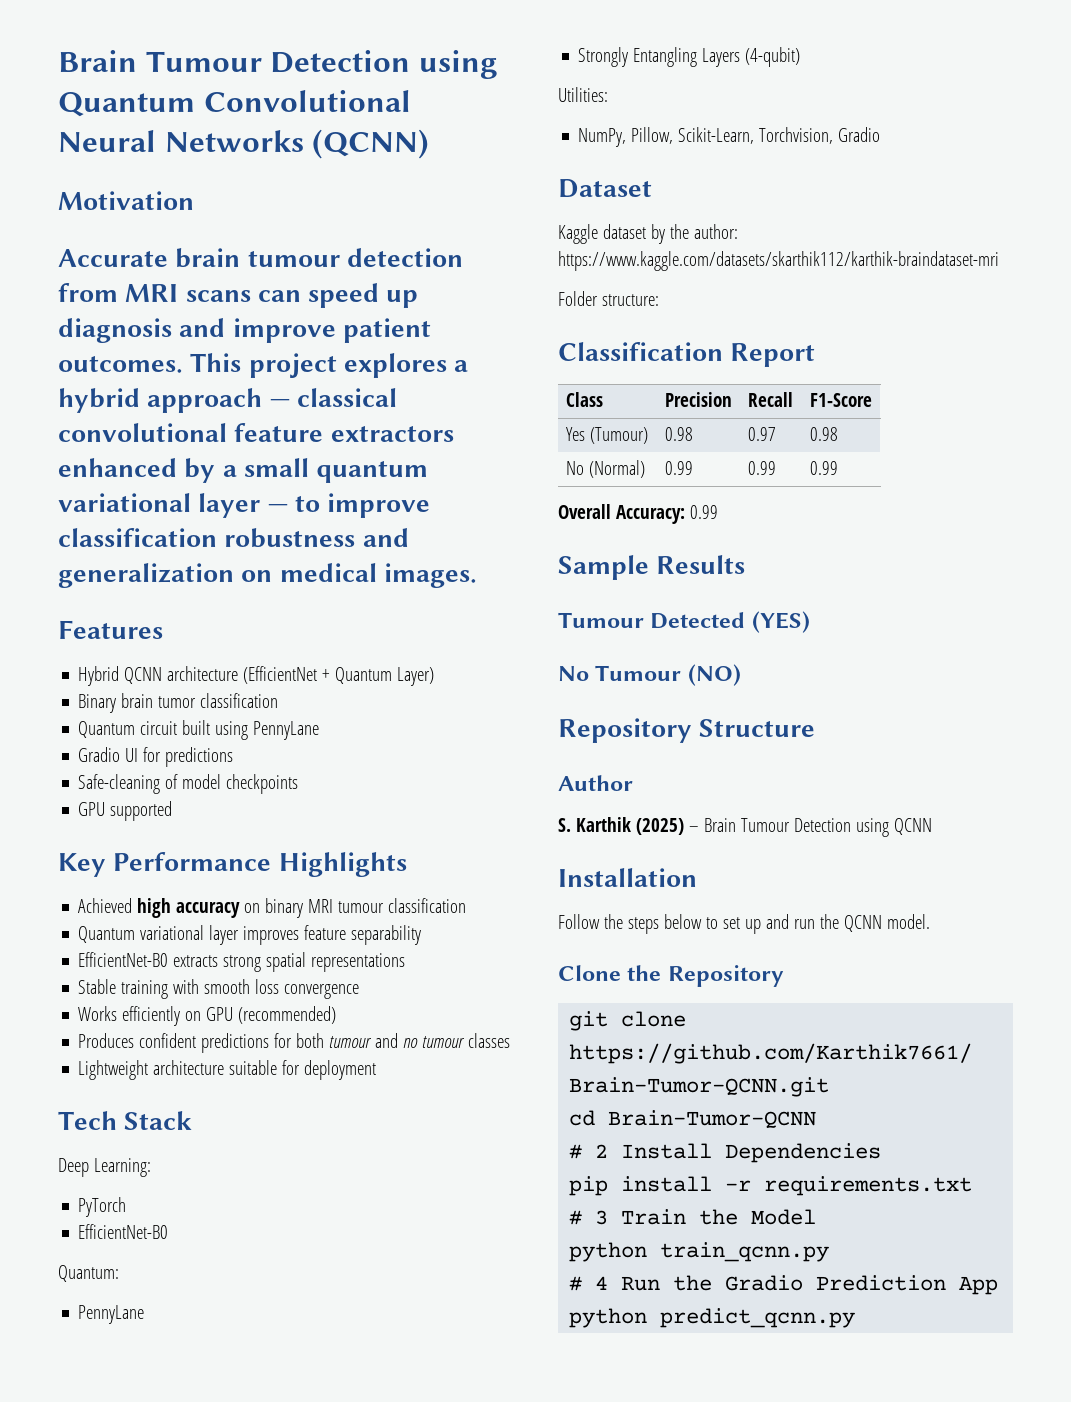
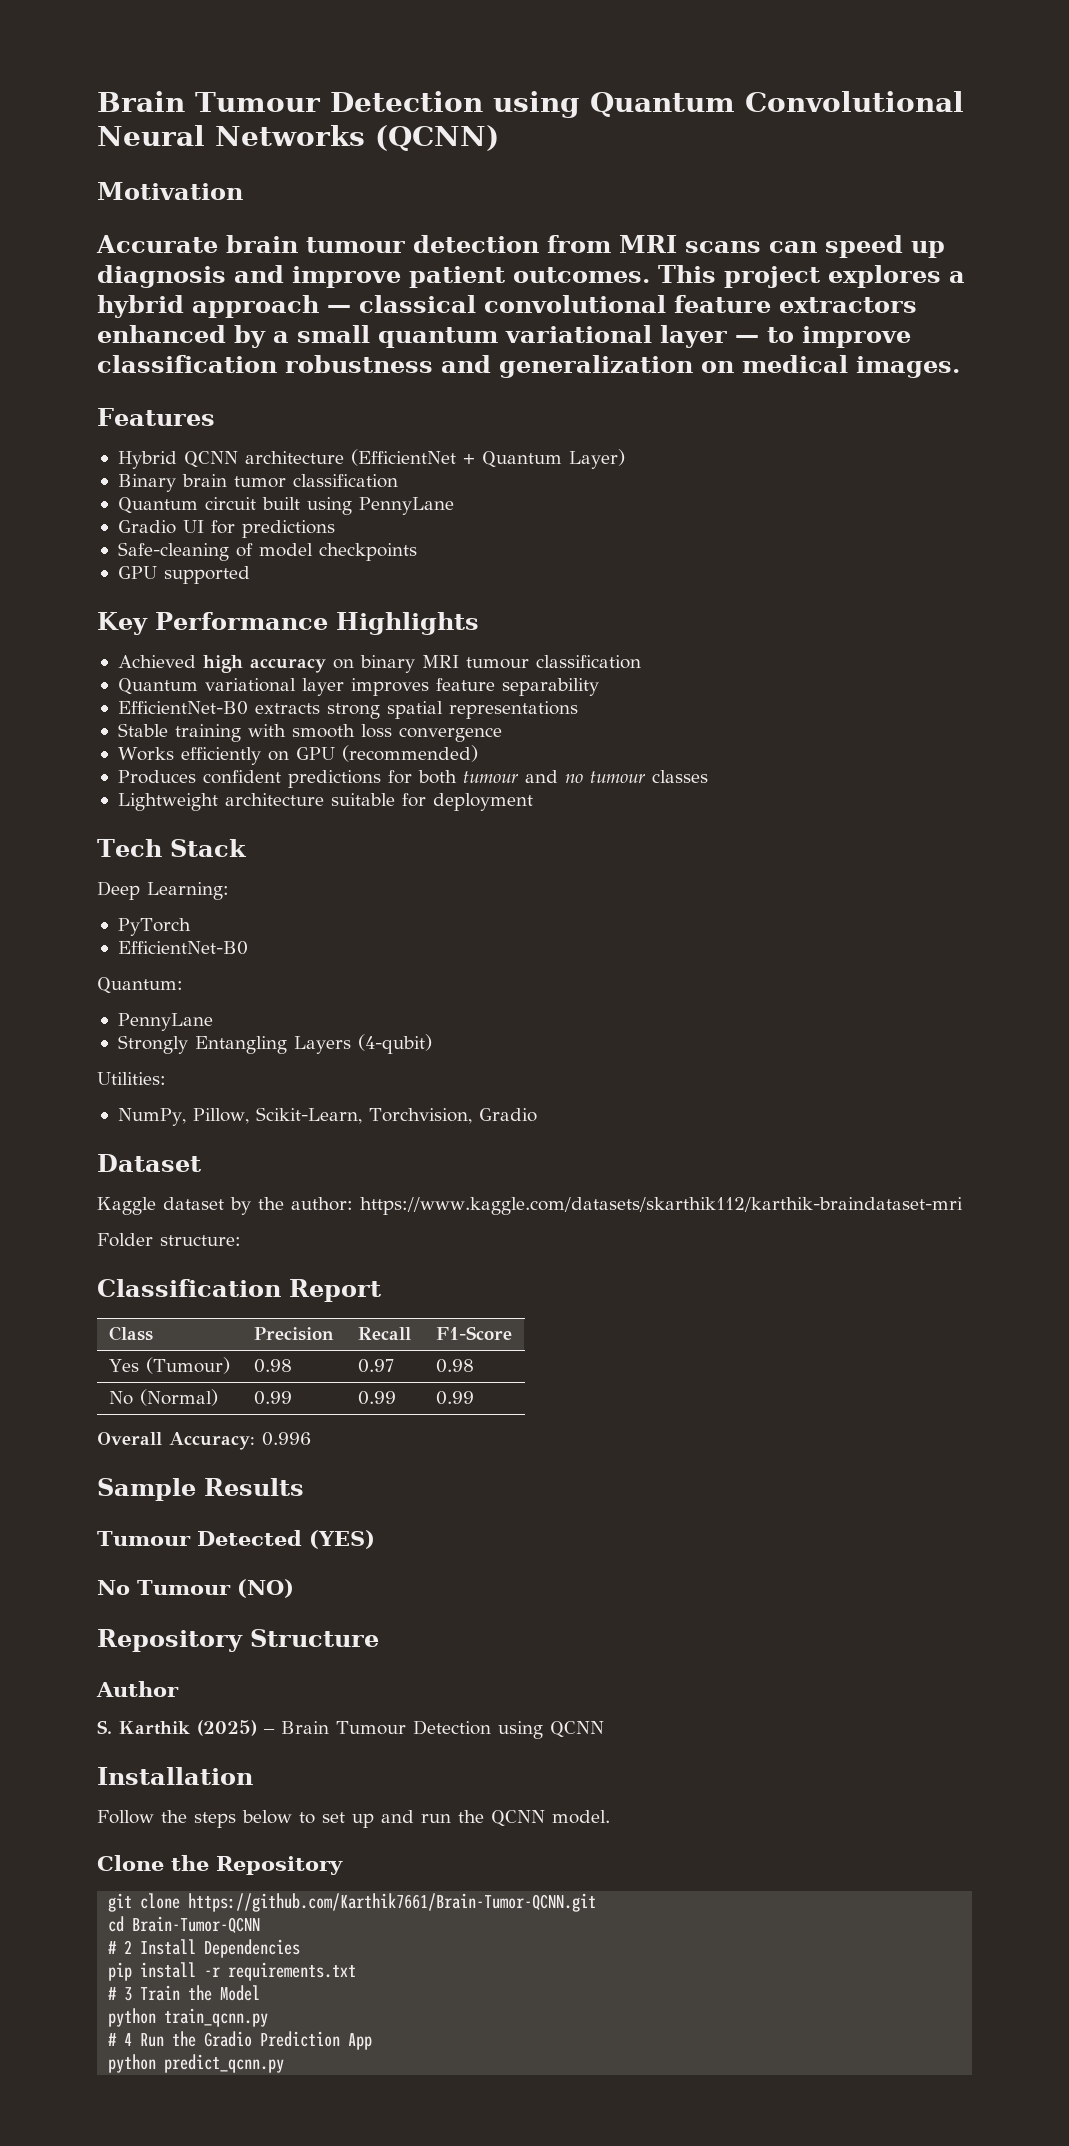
[689,505,718,519] 0.99 -> [262,1432,311,1446] 0.996

